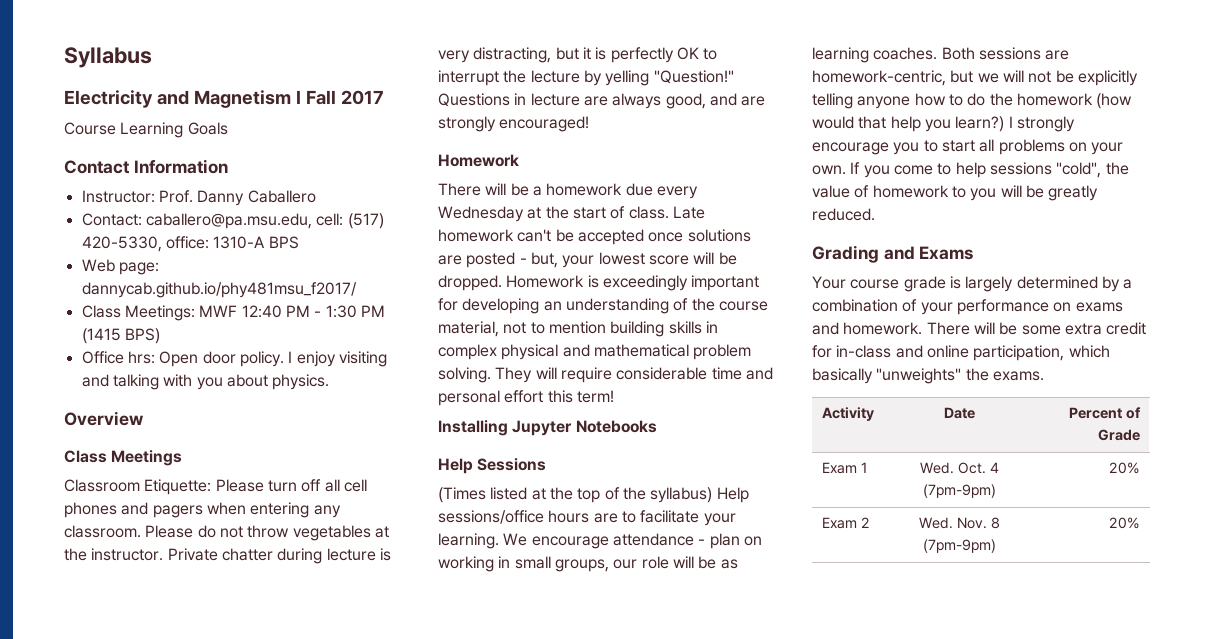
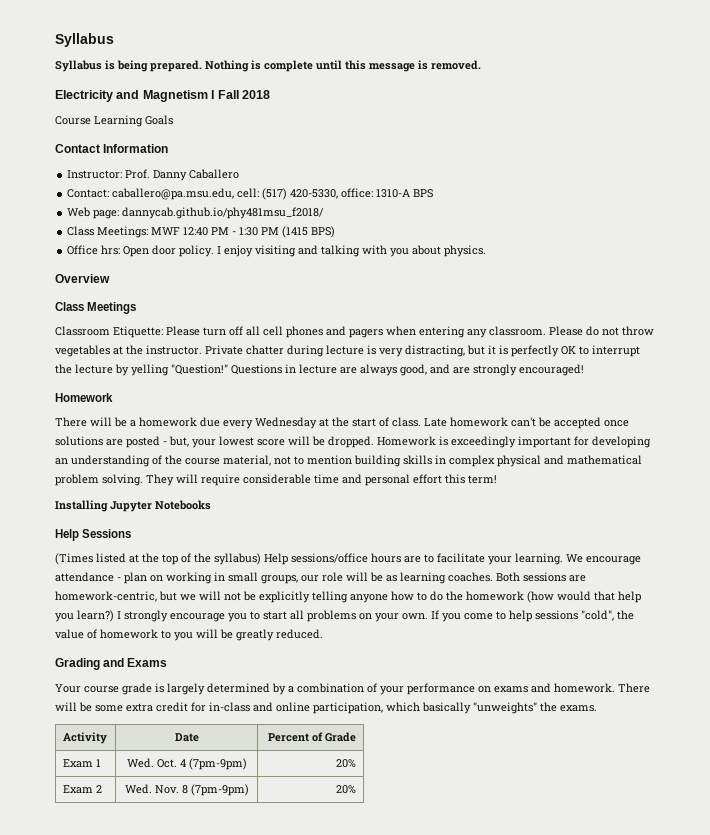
[64,47,152,68] Syllabus -> [55,33,114,47] [55,60,481,72] Syllabus // Syllabus is being prepared. Nothing is complete until this message is removed.
[340,90,384,105] 2017 -> [241,90,270,99] 2018
[81,282,357,298] dannycab.github.io/phy481msu_f2017/ -> [122,207,325,219] dannycab.github.io/phy481msu_f2018/

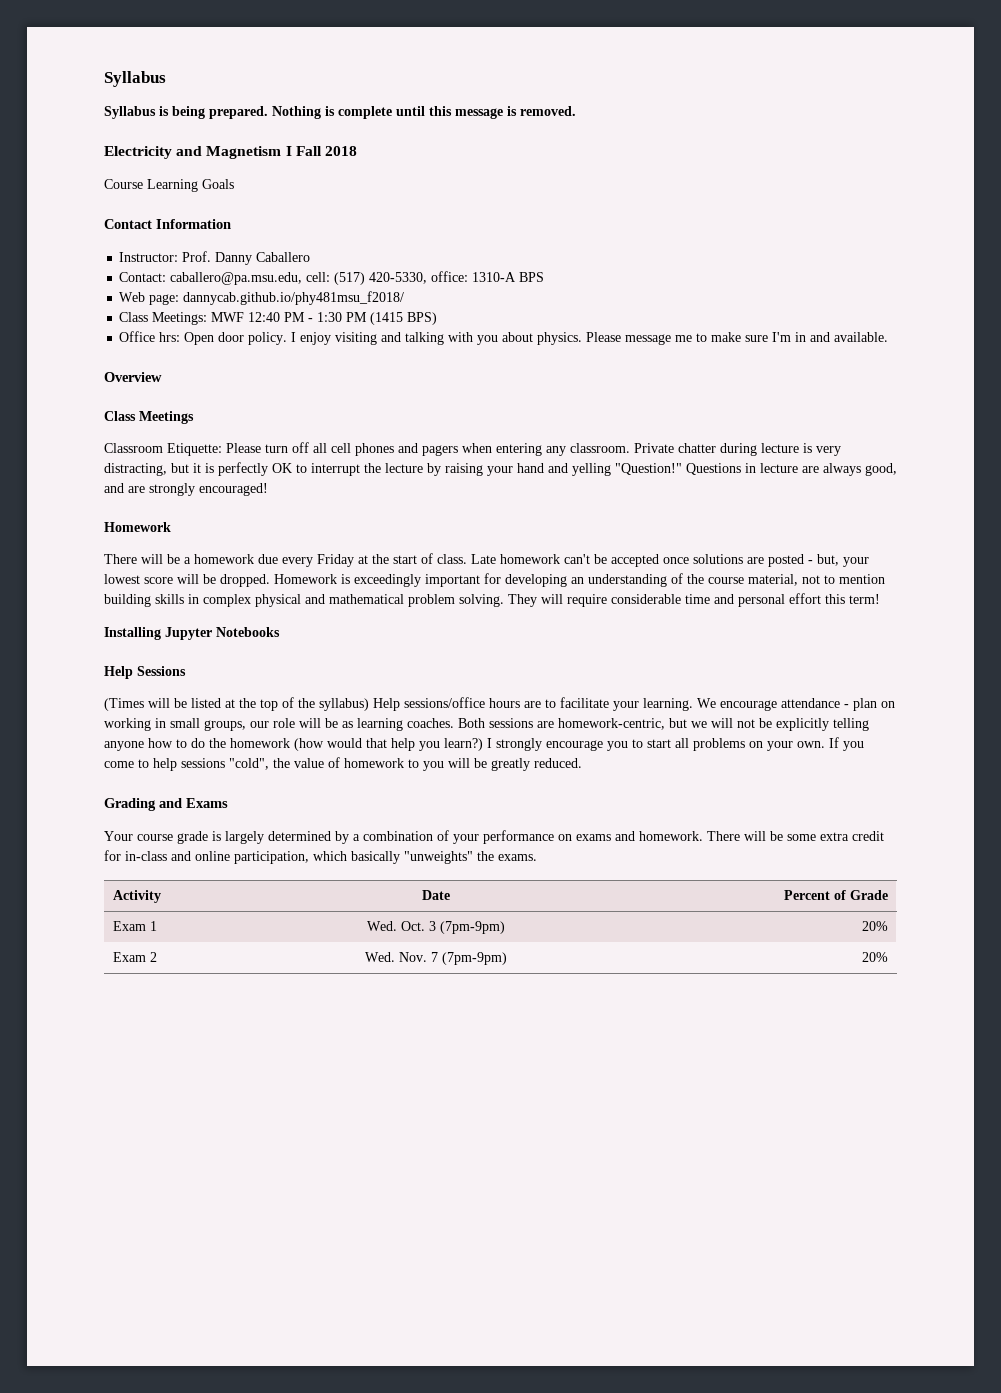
(487, 251) none -> [586,332,889,345] Please message me to make sure I'm in and available.
[549,326,654,336] [55,345,202,357] Please do not throw vegetables at the instructor. -> (630, 448) none
(129, 370) none -> [445,463,568,476] raising your hand and
[255,417,317,429] Wednesday -> [317,554,354,567] Friday
(93, 559) none -> [148,698,187,708] will be
[179,759,186,767] 4 -> [428,921,436,931] 3
[181,785,188,794] 8 -> [430,952,438,962] 7

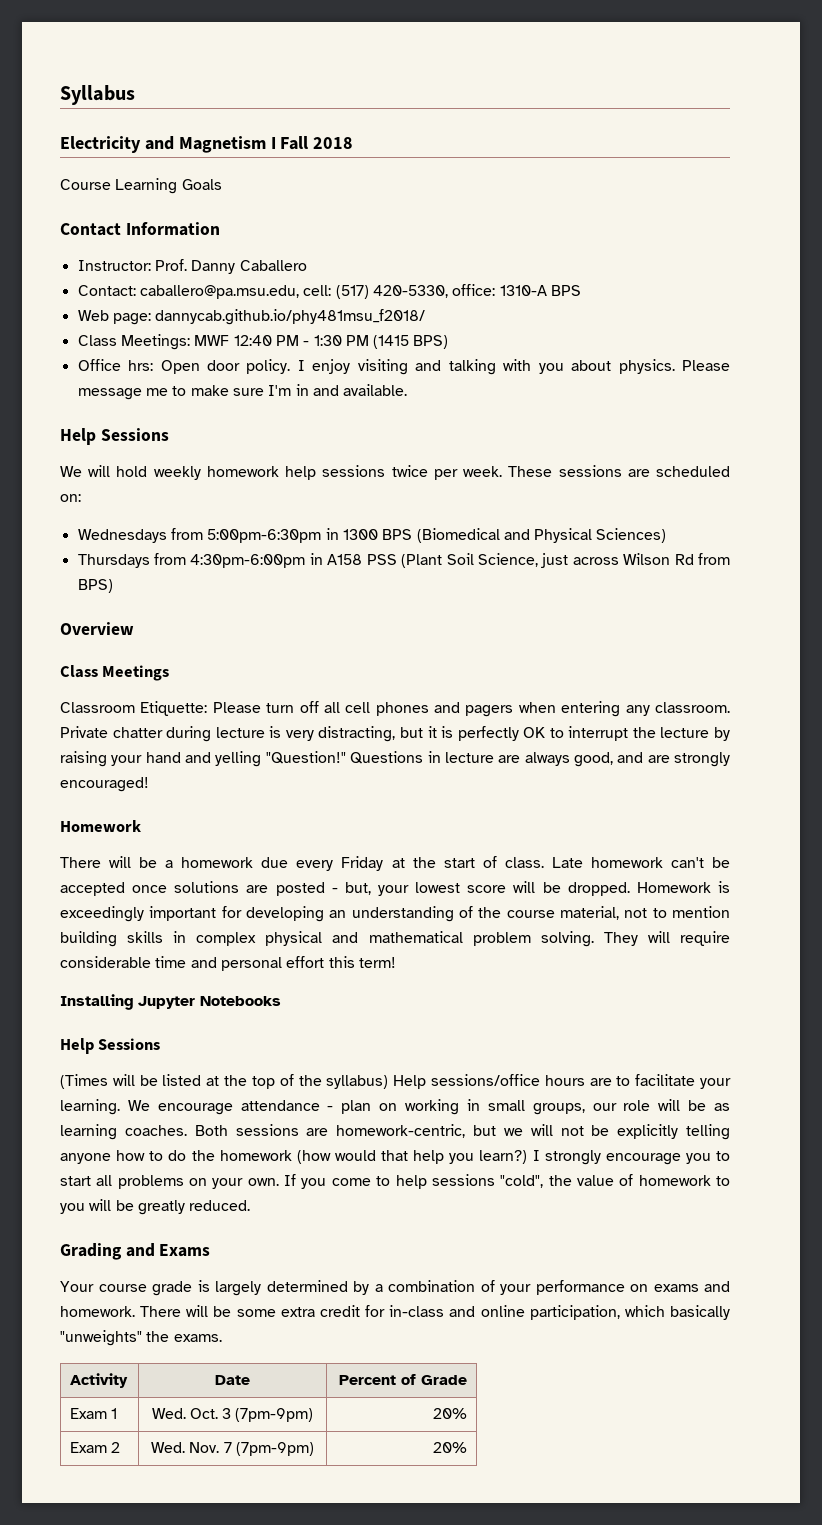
[104,71,166,87] [104,106,576,119] Syllabus // Syllabus is being prepared. Nothing is complete until this message is removed. -> [60,85,135,105] Syllabus
(889, 337) none -> [60,428,169,445] [60,465,731,480] [60,494,81,502] [77,528,667,543] [77,553,730,568] [77,579,113,593] // Help Sessions // We will hold weekly homework help sessions twice per week. These sessions are scheduled on: // Wednesdays from 5:00pm-6:30pm in 1300 BPS (Biomedical and Physical Sciences) // Thursdays from 4:30pm-6:00pm in A158 PSS (Plant Soil Science, just across Wilson Rd from BPS)

